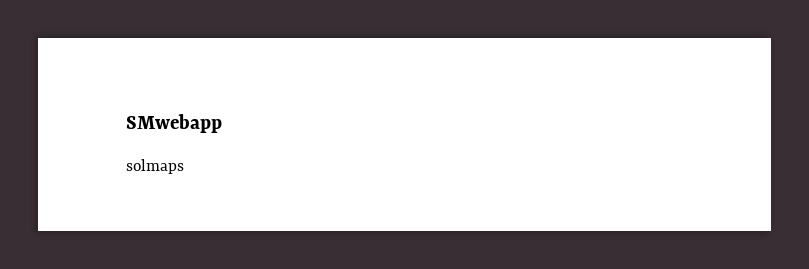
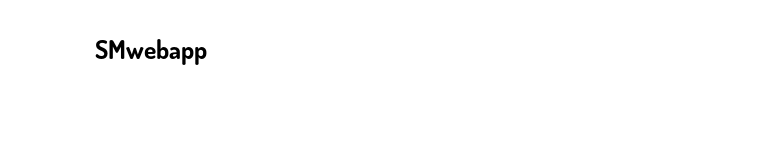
[126,159,184,174] // solmaps -> (207, 52) none

